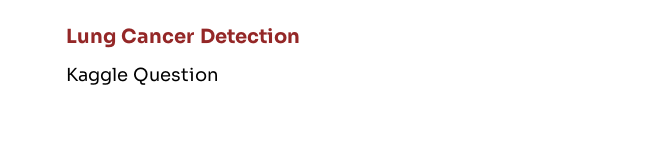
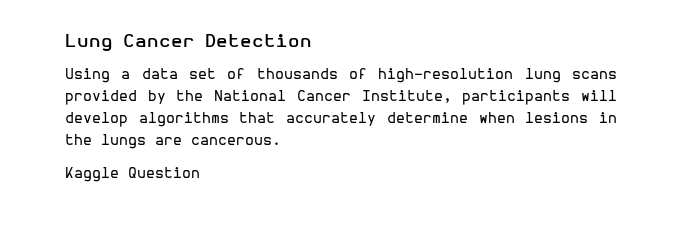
(300, 36) none -> [65,68,617,83] [65,90,617,105] [65,112,617,127] [65,134,281,149] // Using a data set of thousands of high-resolution lung scans provided by the National Cancer Institute, participants will develop algorithms that accurately determine when lesions in the lungs are cancerous.

